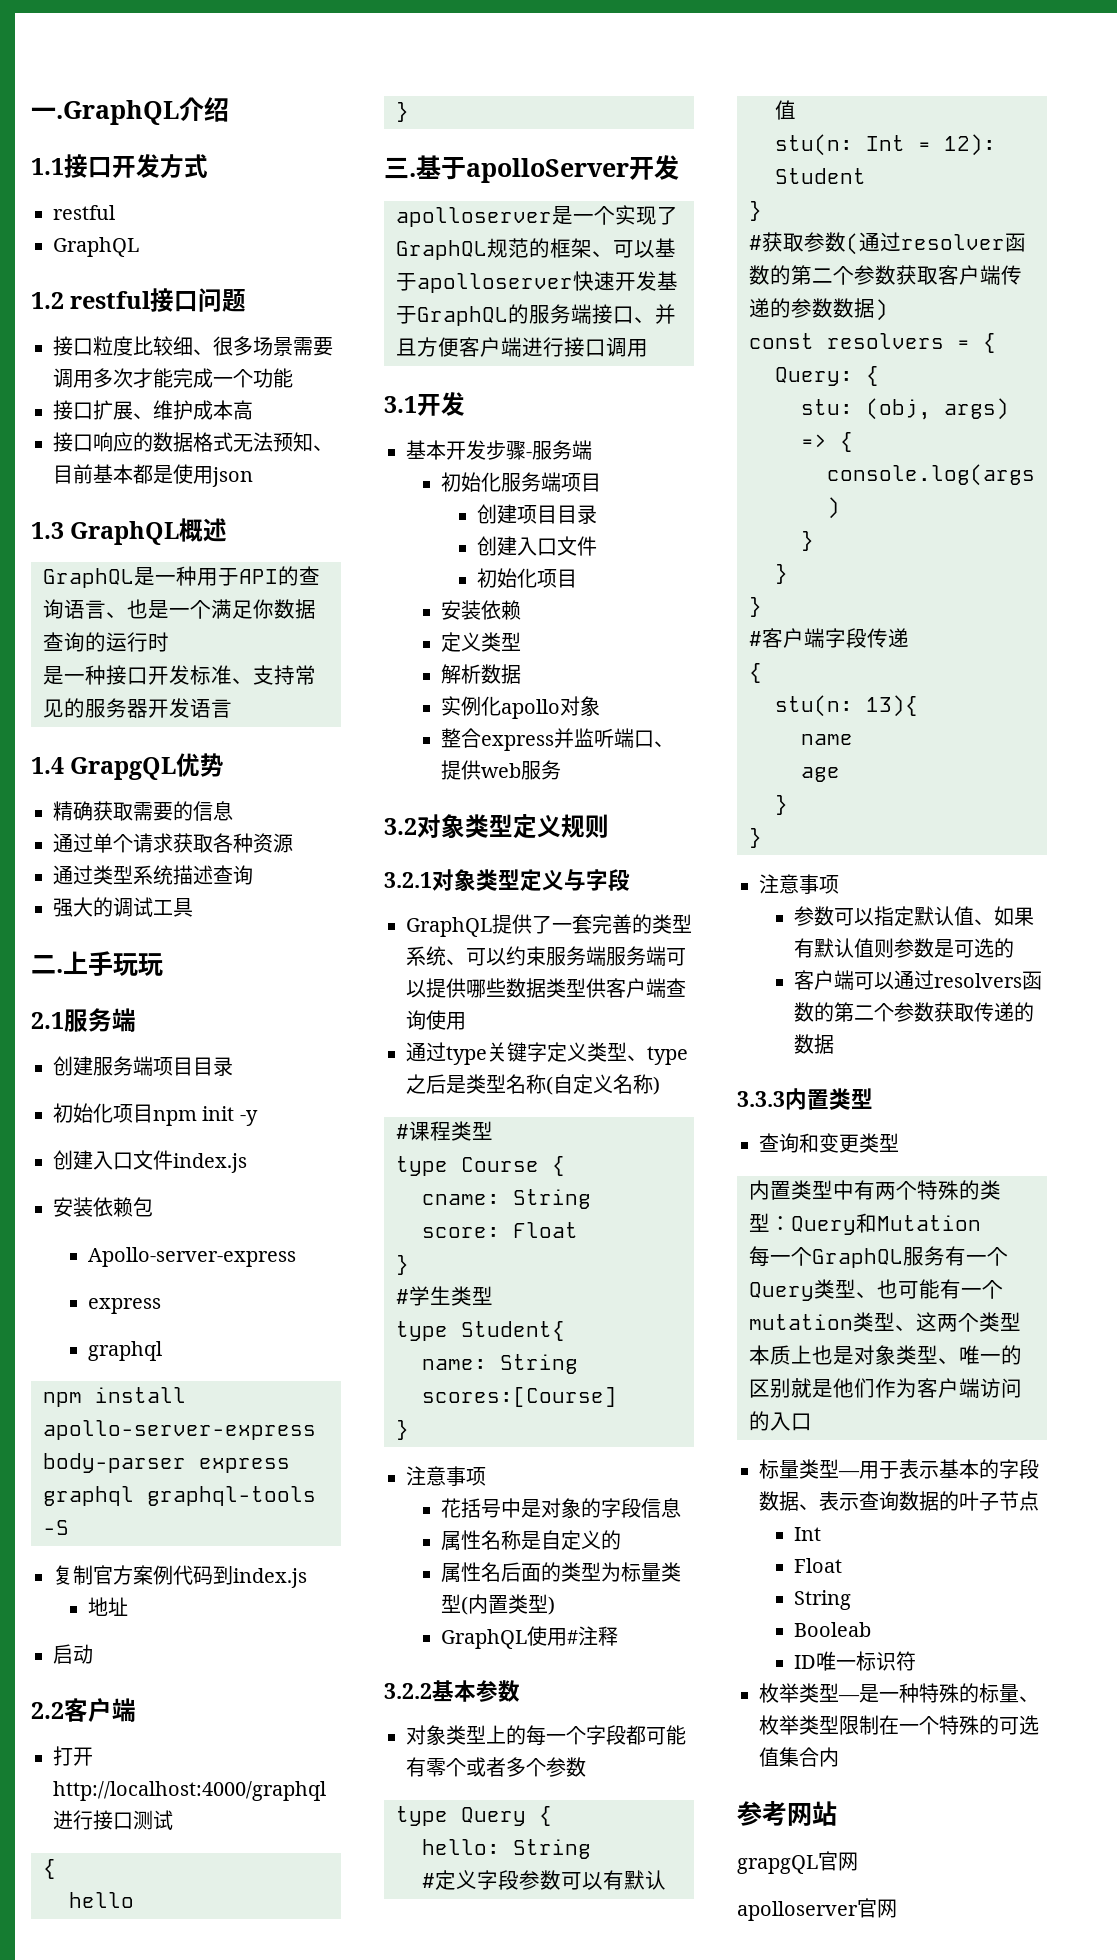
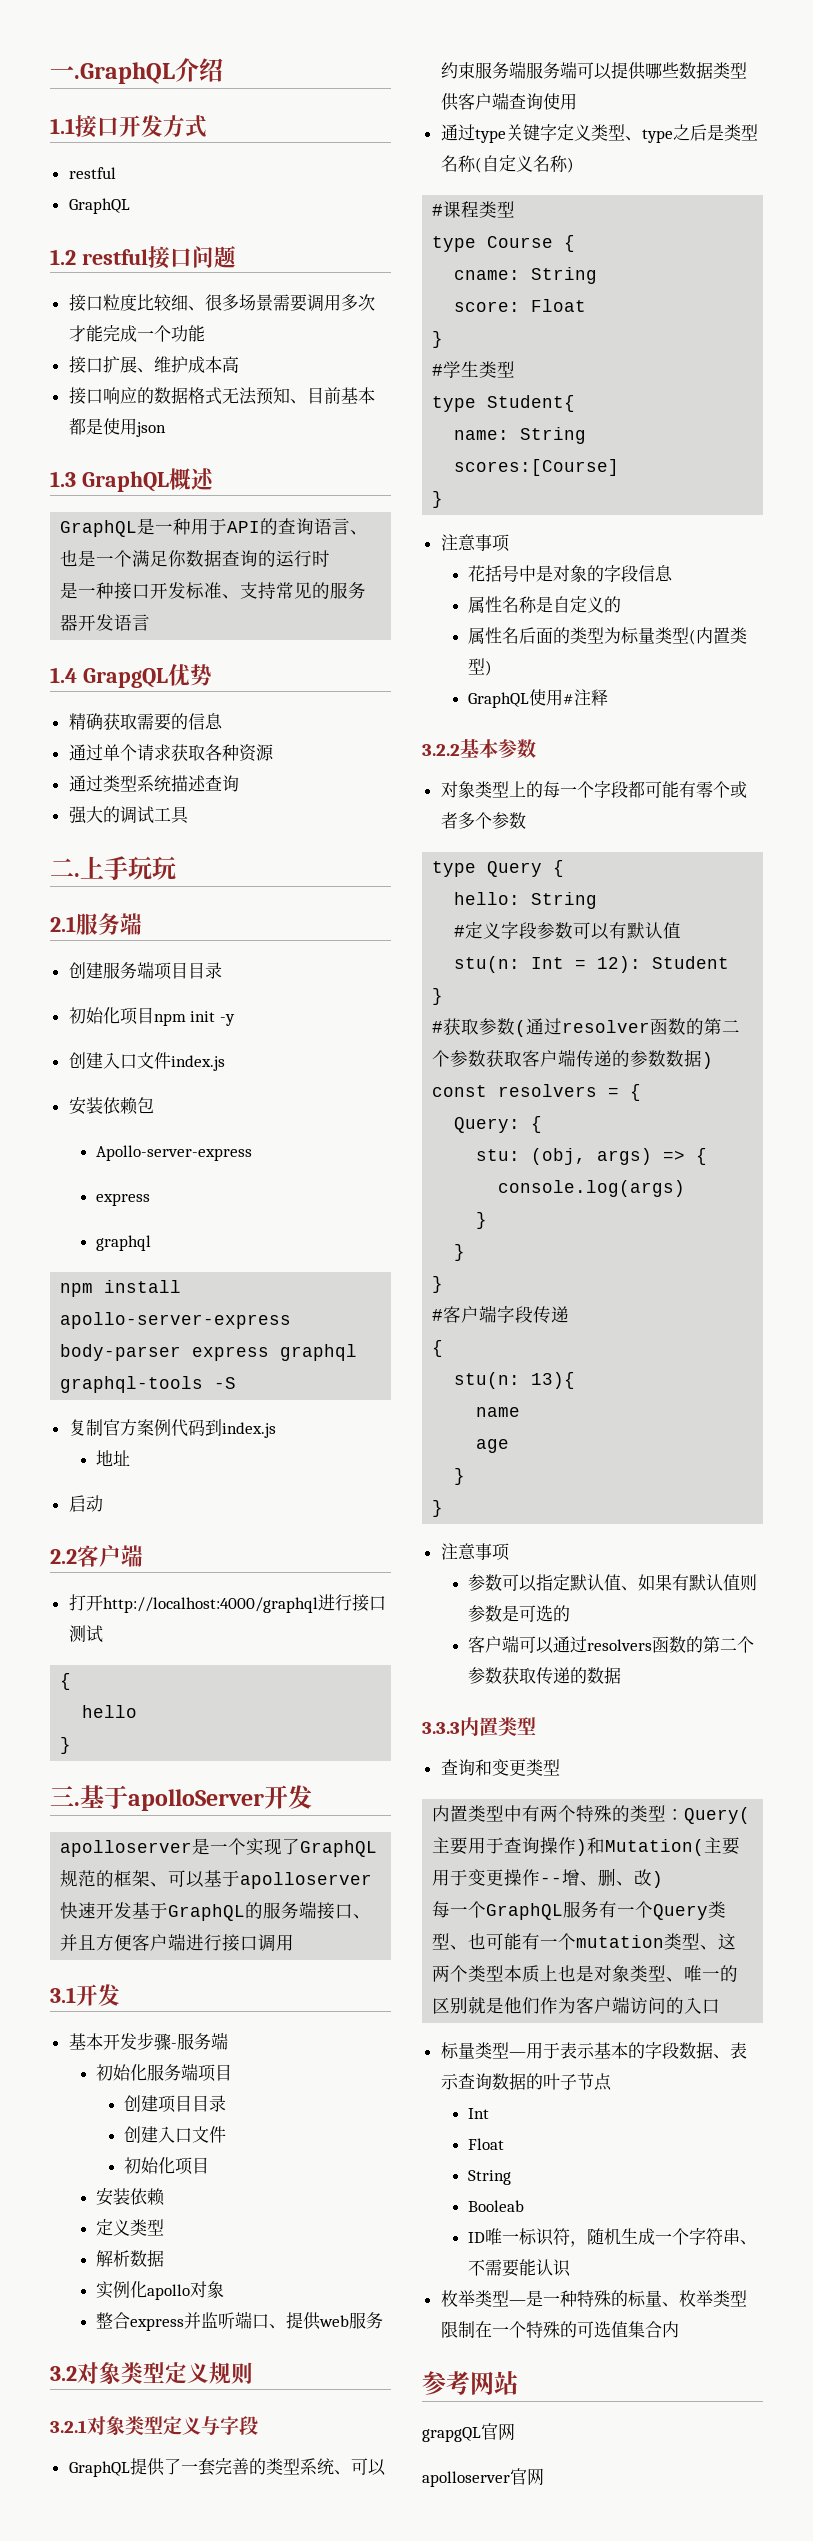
[791,1213,981,1235] Query和Mutation -> [684,1807,751,1824] [432,1837,741,1856] [432,1868,664,1888] Query(主要用于查询操作)和Mutation(主要用于变更操作--增、删、改)
(917, 1661) none -> [570,2228,758,2247] [468,2259,572,2277] ，随机生成一个字符串、不需要能认识

